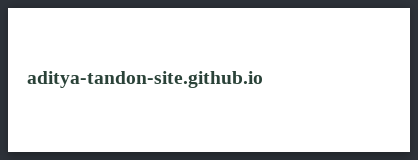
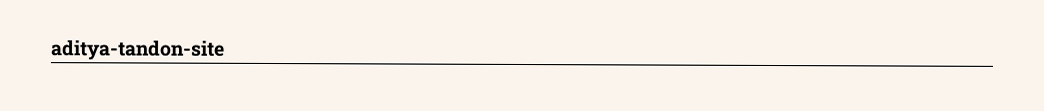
[27,71,263,88] aditya-tandon-site.github.io -> [50,40,225,61] aditya-tandon-site

